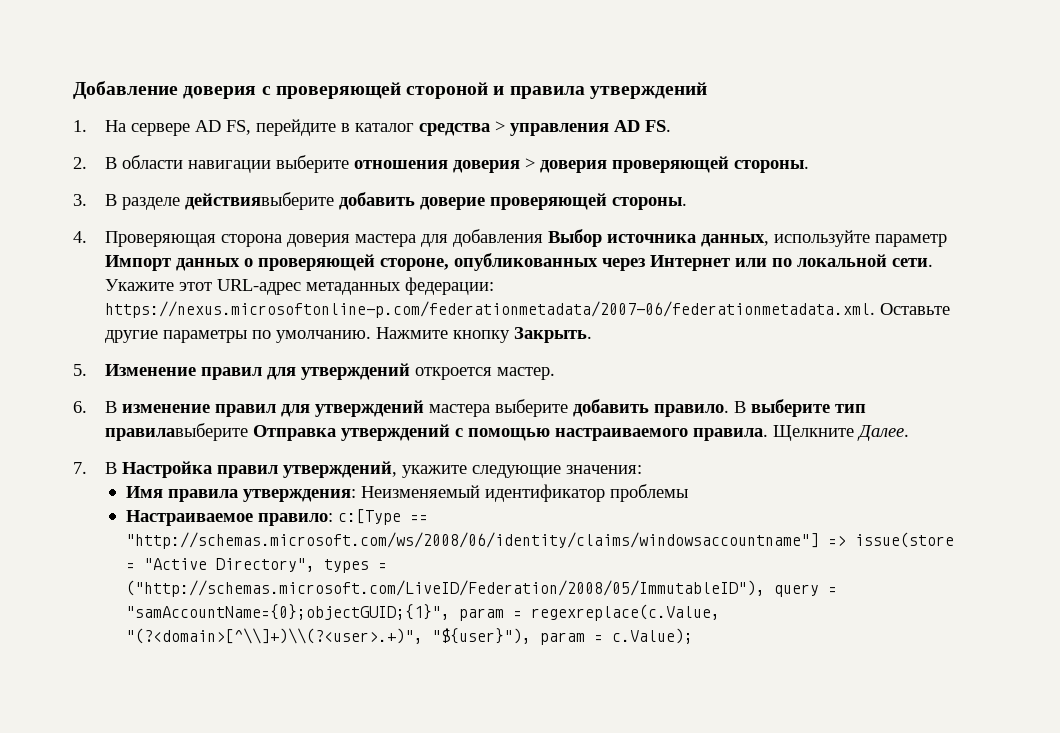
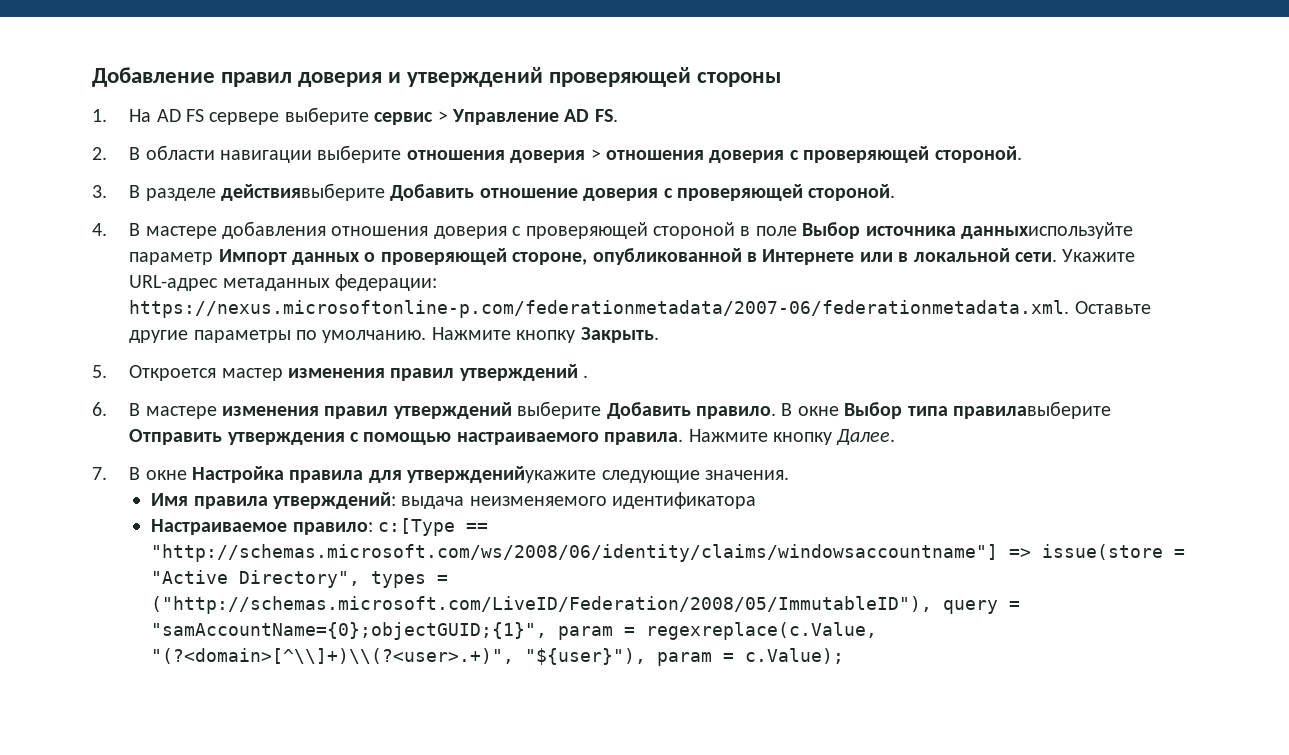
[183,82,707,99] [73,119,610,136] доверия с проверяющей стороной и правила утверждений // 1. На сервере AD FS, перейдите в каталог средства > управления -> [221,67,782,87] [92,107,559,125] правил доверия и утверждений проверяющей стороны // 1. На AD FS сервере выберите сервис > Управление
[540,156,810,173] доверия проверяющей стороны. -> [605,146,1022,163] отношения доверия с проверяющей стороной.
[339,192,688,210] [73,229,871,247] добавить доверие проверяющей стороны. // 4. Проверяющая сторона доверия мастера для добавления Выбор источника данных, используйте -> [390,184,896,201] [92,221,1133,239] Добавить отношение доверия с проверяющей стороной. // 4. В мастере добавления отношения доверия с проверяющей стороной в поле Выбор источника данныхиспользуйте
[454,253,793,271] опубликованных через Интернет или по -> [592,248,909,265] опубликованной в Интернете или в
[179,282,213,291] этот -> (1136, 255) none
[105,363,556,380] [73,399,867,417] [105,423,451,441] Изменение правил для утверждений откроется мастер. // 6. В изменение правил для утверждений мастера выберите добавить правило. В выберите тип правилавыберите Отправка утверждений -> [129,364,589,381] [92,401,1111,419] [129,429,345,445] Откроется мастер изменения правил утверждений . // 6. В мастере изменения правил утверждений выберите Добавить правило. В окне Выбор типа правилавыберите Отправить утверждения
[773,425,855,441] Щелкните -> [688,429,832,445] Нажмите кнопку
[122,461,643,478] [125,484,688,502] Настройка правил утверждений, укажите следующие значения: // Имя правила утверждения: Неизменяемый идентификатор проблемы -> [145,466,789,483] [151,492,757,509] окне Настройка правила для утвержденийукажите следующие значения. // Имя правила утверждений: выдача неизменяемого идентификатора

